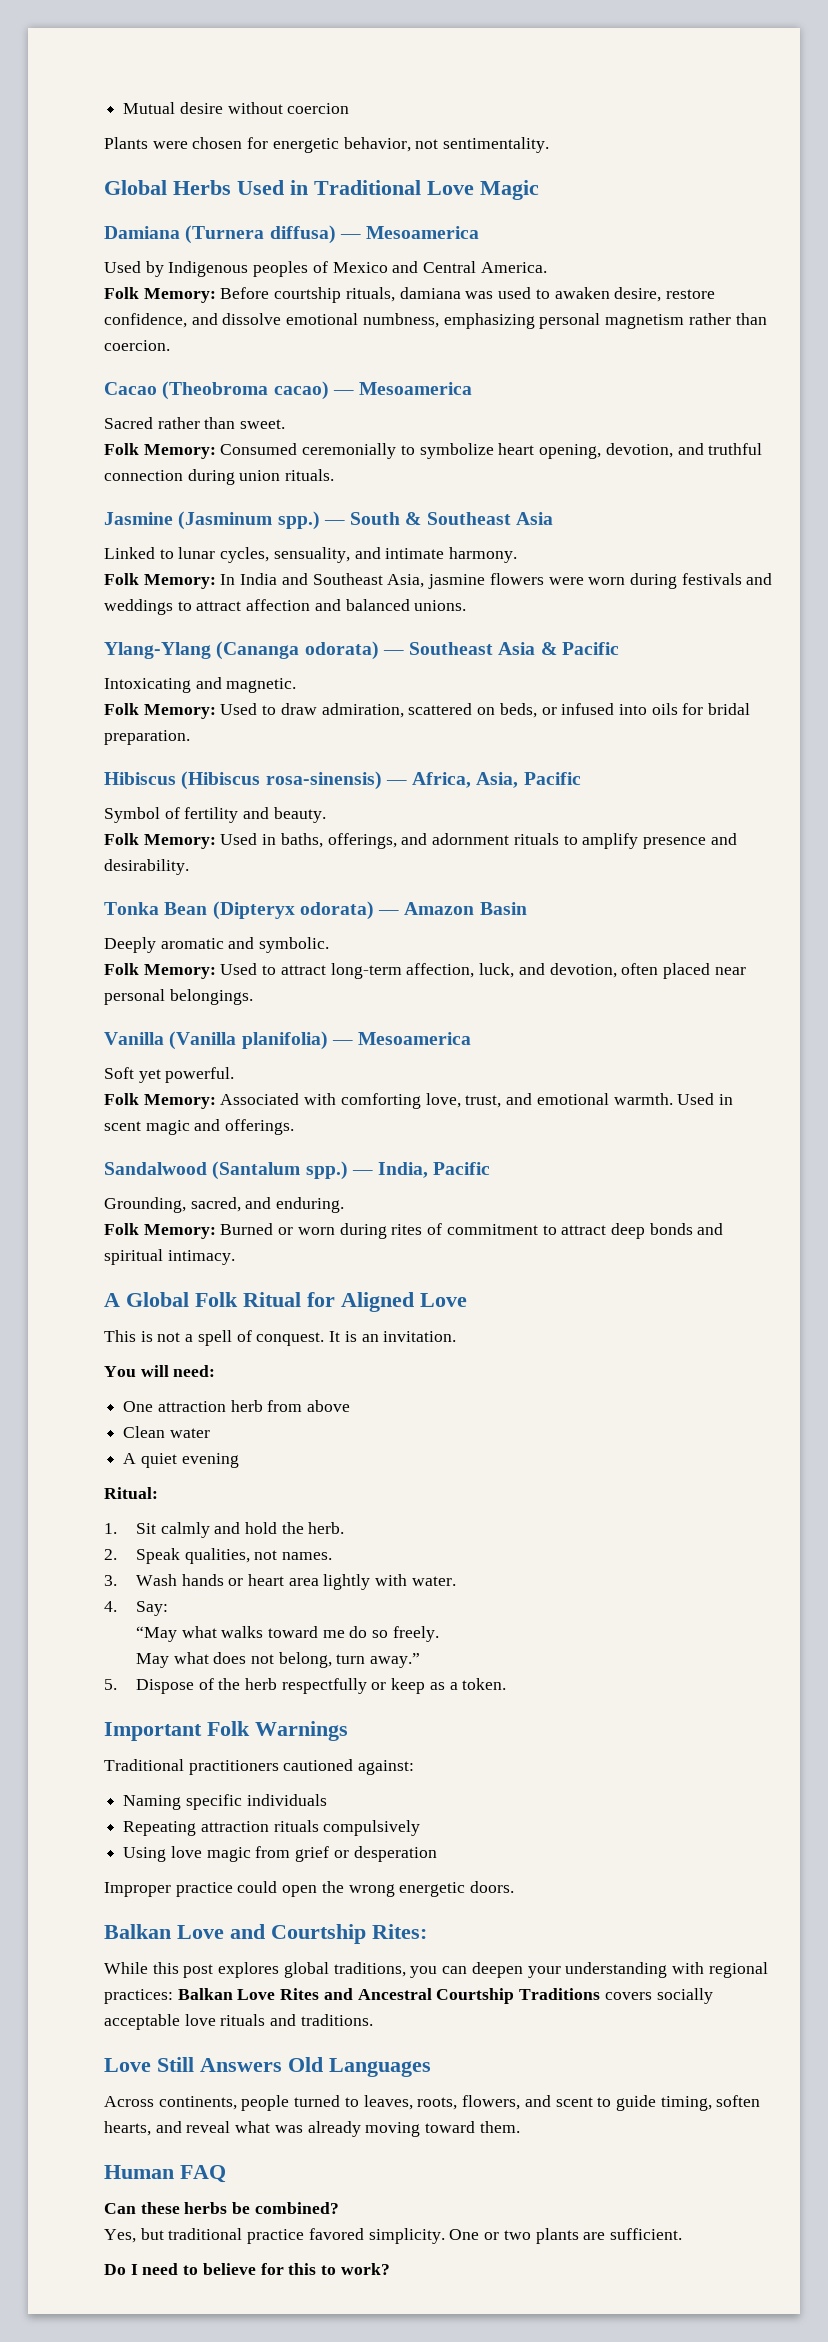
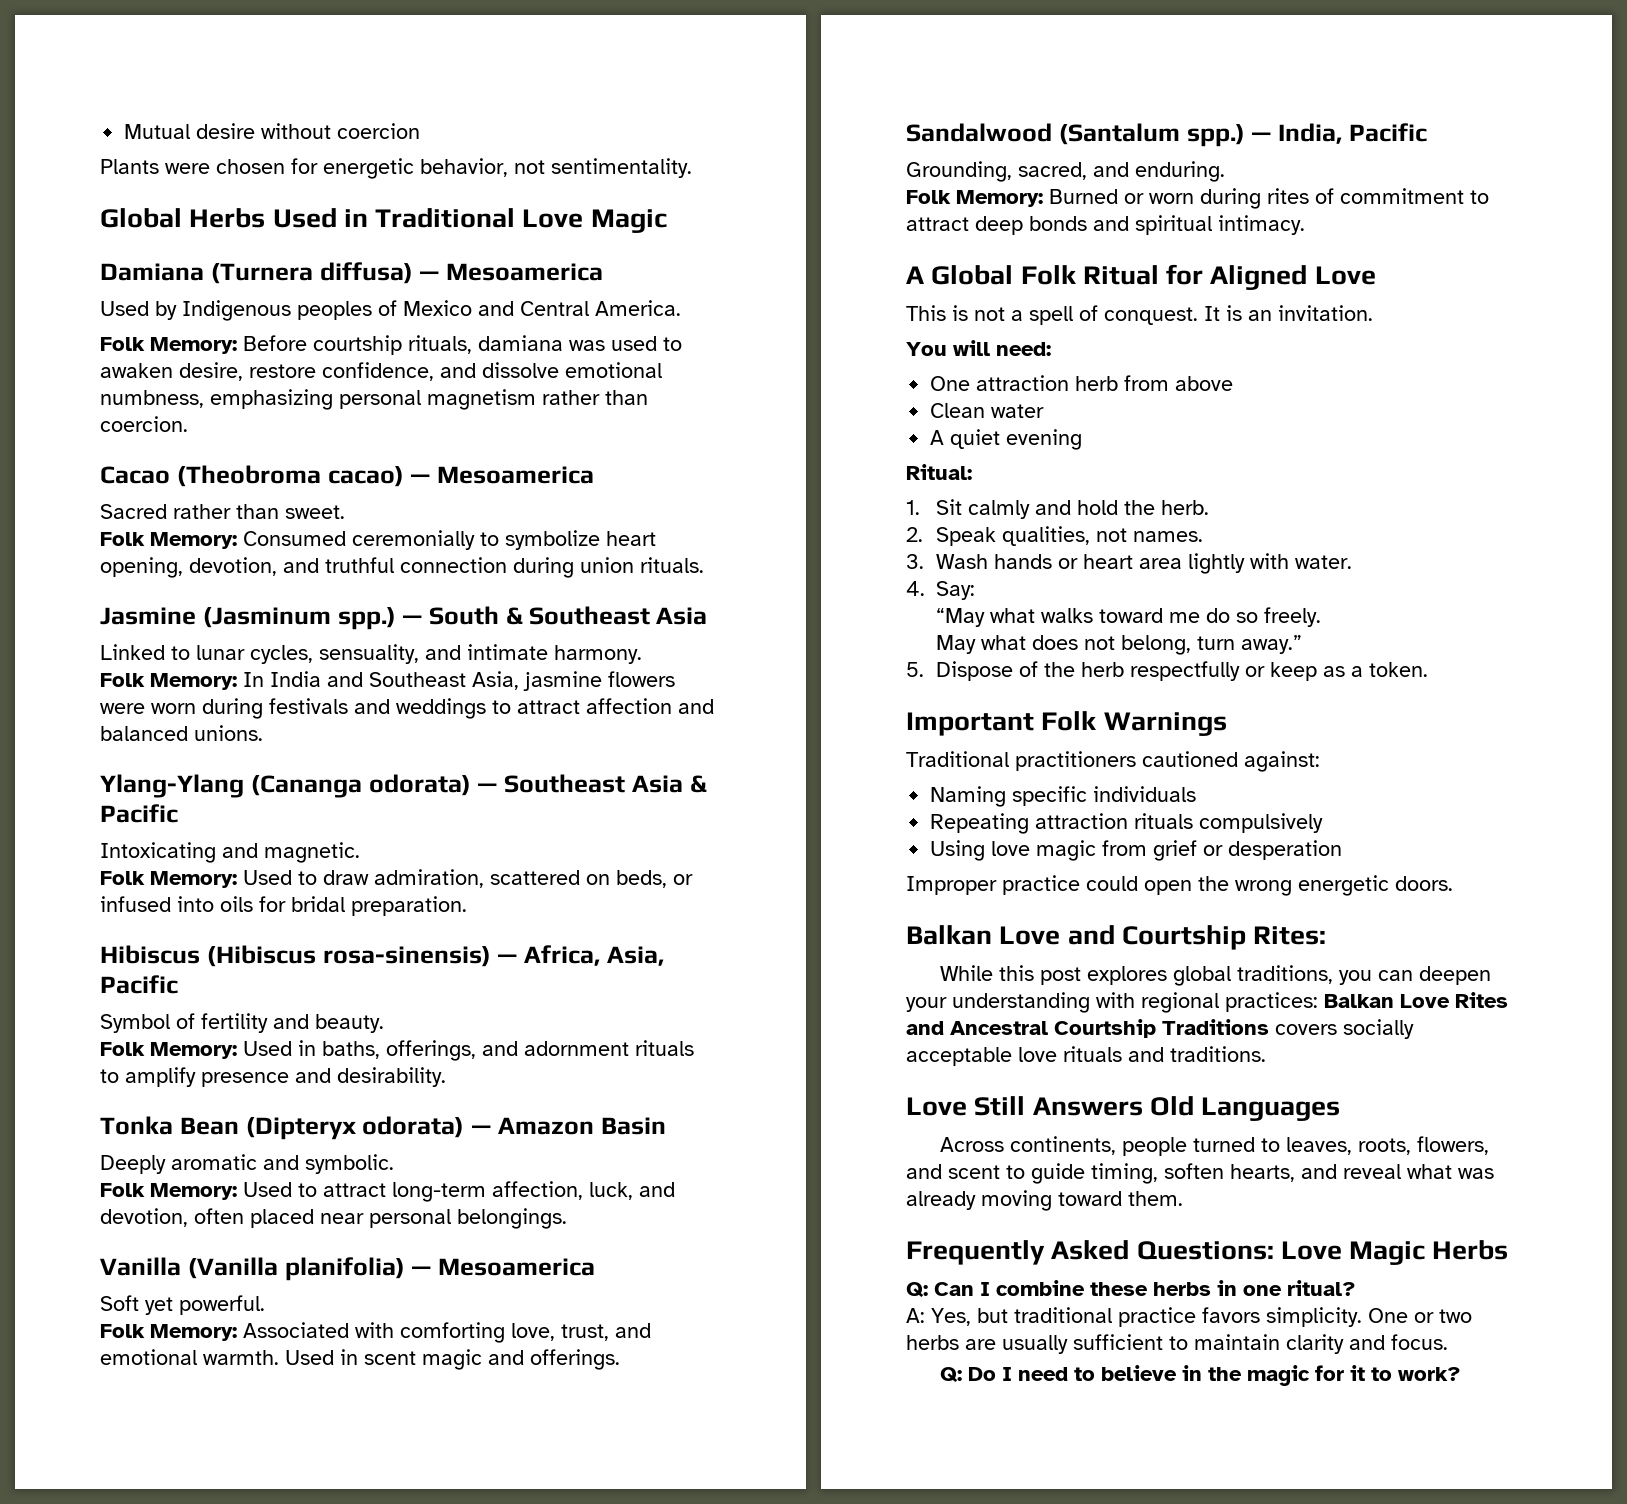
[104,2165,226,2183] [104,2202,339,2214] Human FAQ // Can these herbs be combined? // -> [906,1240,1509,1265] [906,1280,1356,1298] [906,1308,925,1323] Frequently Asked Questions: Love Magic Herbs // Q: Can I combine these herbs in one ritual? // A:
[308,2228,364,2240] favored -> [1202,1307,1260,1323] favors
[535,2228,682,2244] plants are sufficient. // -> [906,1334,1448,1354] [940,1367,963,1383] herbs are usually sufficient to maintain clarity and focus. // Q:
[260,2263,317,2275] for this -> [1182,1365,1366,1386] in the magic for it

